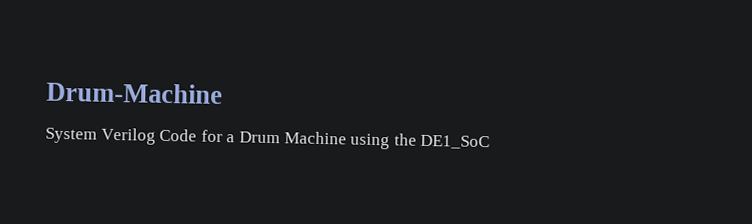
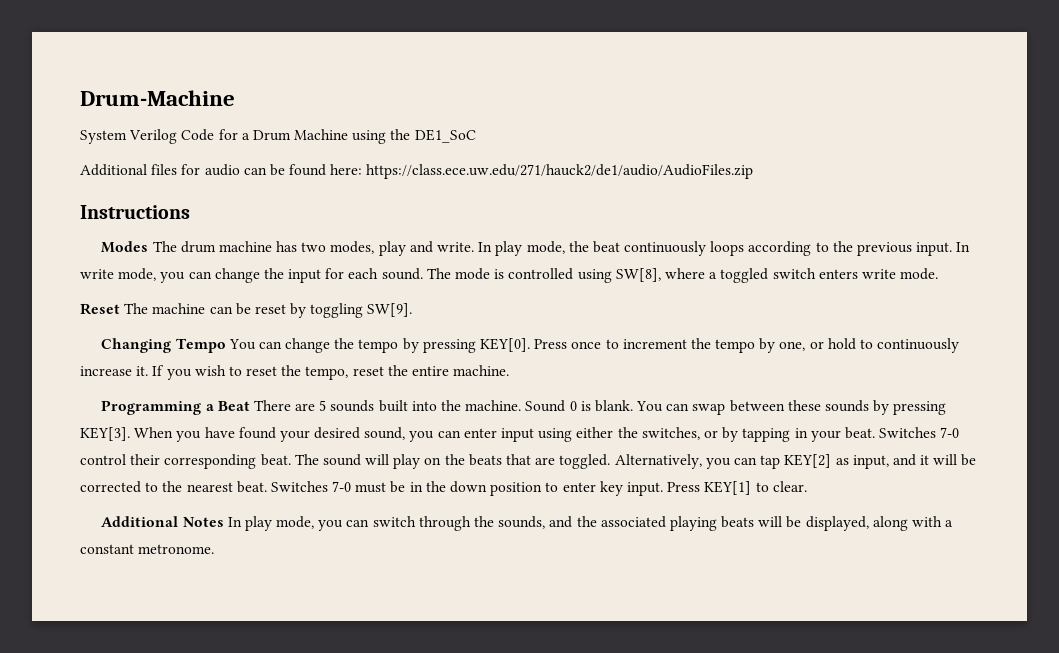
(491, 142) none -> [80,164,754,179] [80,205,190,219] [101,241,971,256] [80,268,939,283] [80,303,413,318] [101,338,960,353] [80,365,510,380] [101,400,947,415] [80,427,960,442] [80,454,977,469] [80,481,807,496] [101,516,954,531] [80,544,215,554] // Additional files for audio can be found here: https://class.ece.uw.edu/271/hauck2/de1/audio/AudioFiles.zip // Instructions // Modes The drum machine has two modes, play and write. In play mode, the beat continuously loops according to the previous input. In write mode, you can change the input for each sound. The mode is controlled using SW[8], where a toggled switch enters write mode. // Reset The machine can be reset by toggling SW[9]. // Changing Tempo You can change the tempo by pressing KEY[0]. Press once to increment the tempo by one, or hold to continuously increase it. If you wish to reset the tempo, reset the entire machine. // Programming a Beat There are 5 sounds built into the machine. Sound 0 is blank. You can swap between these sounds by pressing KEY[3]. When you have found your desired sound, you can enter input using either the switches, or by tapping in your beat. Switches 7-0 control their corresponding beat. The sound will play on the beats that are toggled. Alternatively, you can tap KEY[2] as input, and it will be corrected to the nearest beat. Switches 7-0 must be in the down position to enter key input. Press KEY[1] to clear. // Additional Notes In play mode, you can switch through the sounds, and the associated playing beats will be displayed, along with a constant metronome.

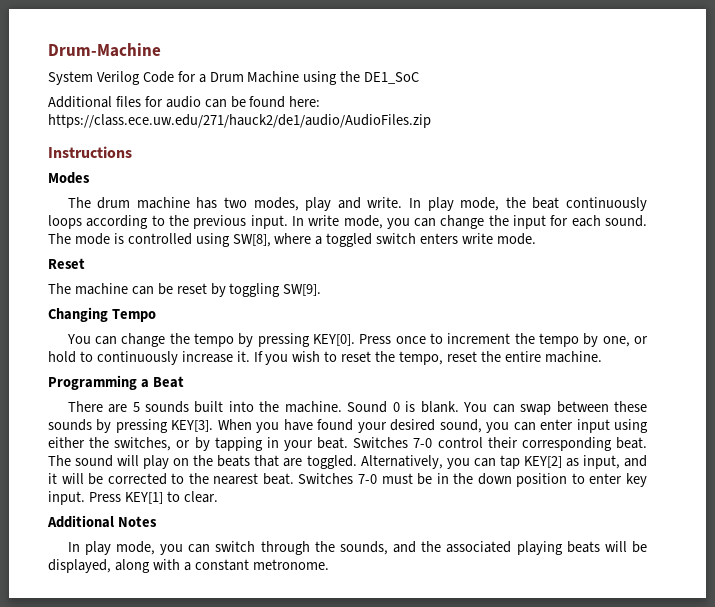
(149, 247) none -> (90, 178) //
(120, 309) none -> (85, 263) //
(226, 345) none -> (156, 315) //
(250, 406) none -> (184, 382) //
(224, 522) none -> (157, 521) //

